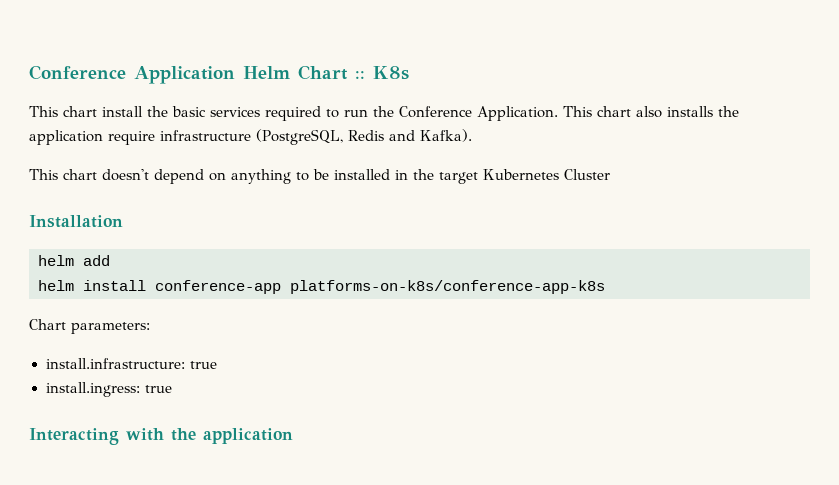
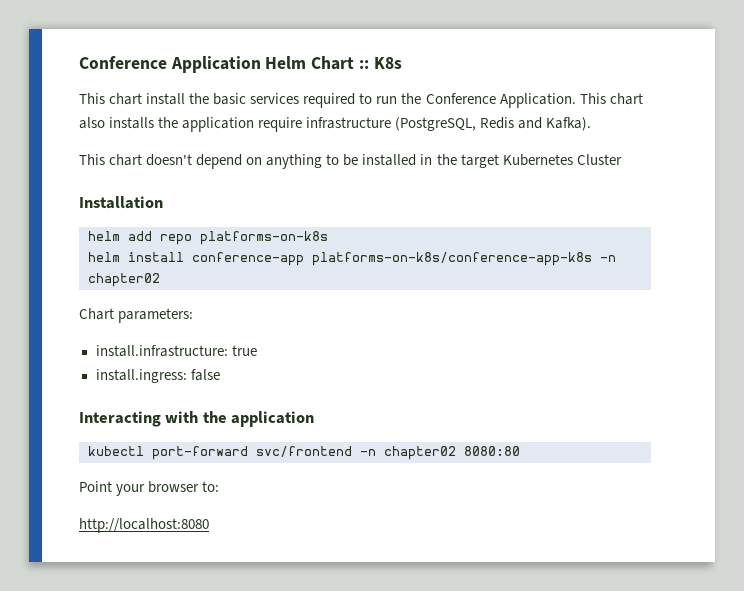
(110, 260) none -> [160,231,328,245] repo platforms-on-k8s
(605, 287) none -> [600,255,616,262] [88,273,160,287] -n chapter02
[144,385,172,393] true -> [190,369,220,381] false
(293, 436) none -> [88,446,520,460] [79,481,220,496] [79,518,209,533] // kubectl port-forward svc/frontend -n chapter02 8080:80 // Point your browser to: // http://localhost:8080

